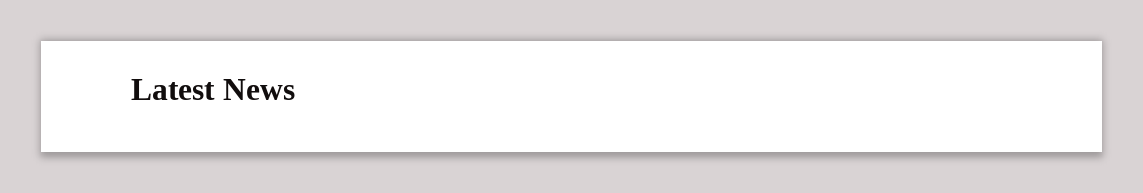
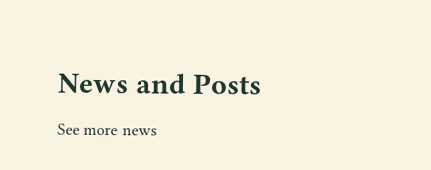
[131,79,295,100] Latest News -> [57,73,262,95] [57,123,157,136] News and Posts // See more news

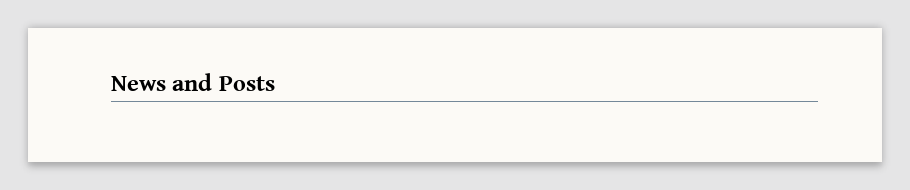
[57,123,157,136] // See more news -> (275, 83) none

